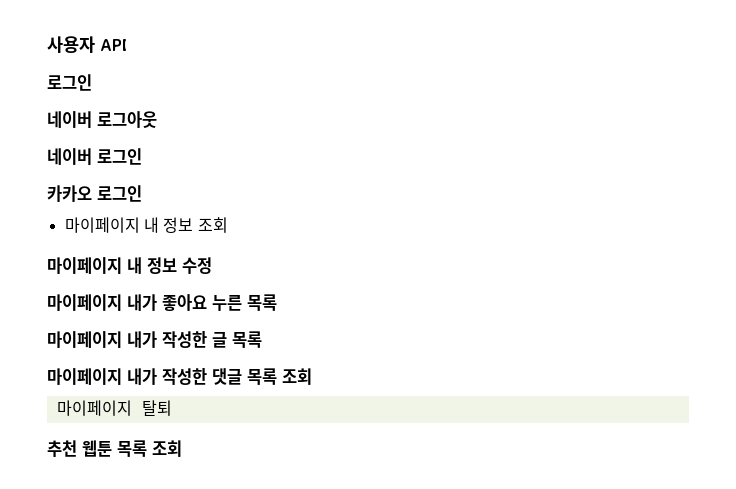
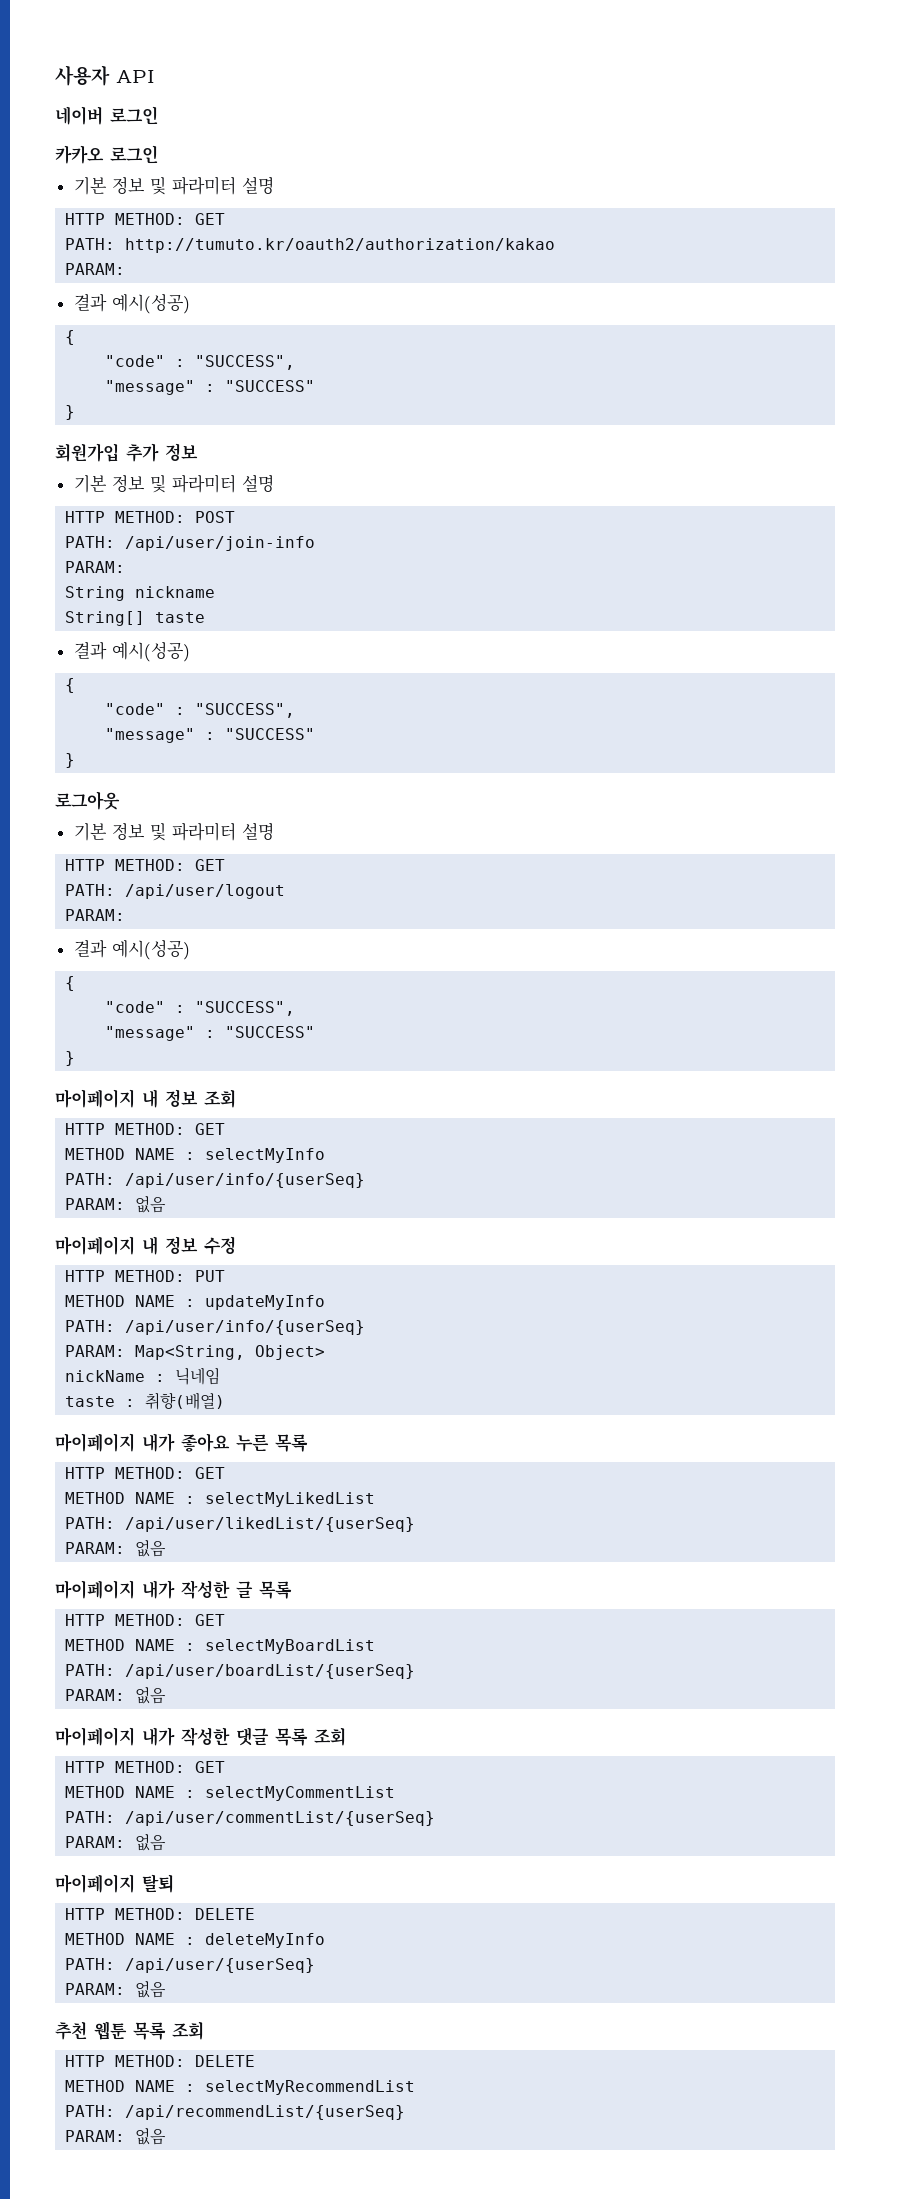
[47,74,92,91] [47,111,157,128] // 로그인 // 네이버 로그아웃 -> (155, 76) none
[64,217,228,233] [47,257,212,274] 마이페이지 내 정보 조회 // 마이페이지 내 정보 수정 -> [73,176,274,195] [65,213,226,225] [65,238,556,253] [65,263,126,275] [73,293,190,314] [65,330,76,345] [105,355,296,370] [105,380,316,395] [65,405,76,420] [55,443,198,462] [73,474,274,493] [65,511,236,523] [65,536,316,551] [65,561,126,573] [65,586,216,601] [65,611,206,626] [73,641,190,662] [65,678,76,693] [105,703,296,718] [105,728,316,743] [65,753,76,768] [55,791,120,810] [73,822,274,841] [65,859,226,871] [65,884,286,899] [65,909,126,921] [73,939,190,960] [65,976,76,991] [105,1001,296,1016] [105,1026,316,1041] [65,1051,76,1066] [55,1089,236,1108] [65,1123,226,1135] [65,1148,326,1163] [65,1173,366,1188] [65,1196,167,1213] [55,1236,236,1255] [65,1270,226,1282] [65,1295,326,1310] [65,1320,366,1335] [65,1345,326,1360] [65,1367,221,1385] [65,1392,226,1410] 기본 정보 및 파라미터 설명 // HTTP METHOD: GET // PATH: http://tumuto.kr/oauth2/authorization/kakao // PARAM: // 결과 예시(성공) // { // "code" : "SUCCESS", // "message" : "SUCCESS" // } // 회원가입 추가 정보 // 기본 정보 및 파라미터 설명 // HTTP METHOD: POST // PATH: /api/user/join-info // PARAM: // String nickname // String[] taste // 결과 예시(성공) // { // "code" : "SUCCESS", // "message" : "SUCCESS" // } // 로그아웃 // 기본 정보 및 파라미터 설명 // HTTP METHOD: GET // PATH: /api/user/logout // PARAM: // 결과 예시(성공) // { // "code" : "SUCCESS", // "message" : "SUCCESS" // } // 마이페이지 내 정보 조회 // HTTP METHOD: GET // METHOD NAME : selectMyInfo // PATH: /api/user/info/{userSeq} // PARAM: 없음 // 마이페이지 내 정보 수정 // HTTP METHOD: PUT // METHOD NAME : updateMyInfo // PATH: /api/user/info/{userSeq} // PARAM: Map<String, Object> // nickName : 닉네임 // taste : 취향(배열)
(277, 302) none -> [65,1467,226,1479] [65,1492,376,1507] [65,1517,416,1532] [65,1540,167,1557] // HTTP METHOD: GET // METHOD NAME : selectMyLikedList // PATH: /api/user/likedList/{userSeq} // PARAM: 없음
(262, 339) none -> [65,1614,226,1626] [65,1639,376,1654] [65,1664,416,1679] [65,1687,167,1704] // HTTP METHOD: GET // METHOD NAME : selectMyBoardList // PATH: /api/user/boardList/{userSeq} // PARAM: 없음
[56,400,172,416] [47,440,182,457] 마이페이지 탈퇴 // 추천 웹툰 목록 조회 -> [65,1761,226,1773] [65,1786,396,1801] [65,1811,436,1826] [65,1834,167,1851] [55,1874,174,1893] [65,1908,256,1920] [65,1933,326,1948] [65,1958,316,1973] [65,1981,167,1998] [55,2021,204,2040] [65,2055,256,2067] [65,2080,416,2095] [65,2105,406,2120] [65,2128,167,2145] HTTP METHOD: GET // METHOD NAME : selectMyCommentList // PATH: /api/user/commentList/{userSeq} // PARAM: 없음 // 마이페이지 탈퇴 // HTTP METHOD: DELETE // METHOD NAME : deleteMyInfo // PATH: /api/user/{userSeq} // PARAM: 없음 // 추천 웹툰 목록 조회 // HTTP METHOD: DELETE // METHOD NAME : selectMyRecommendList // PATH: /api/recommendList/{userSeq} // PARAM: 없음

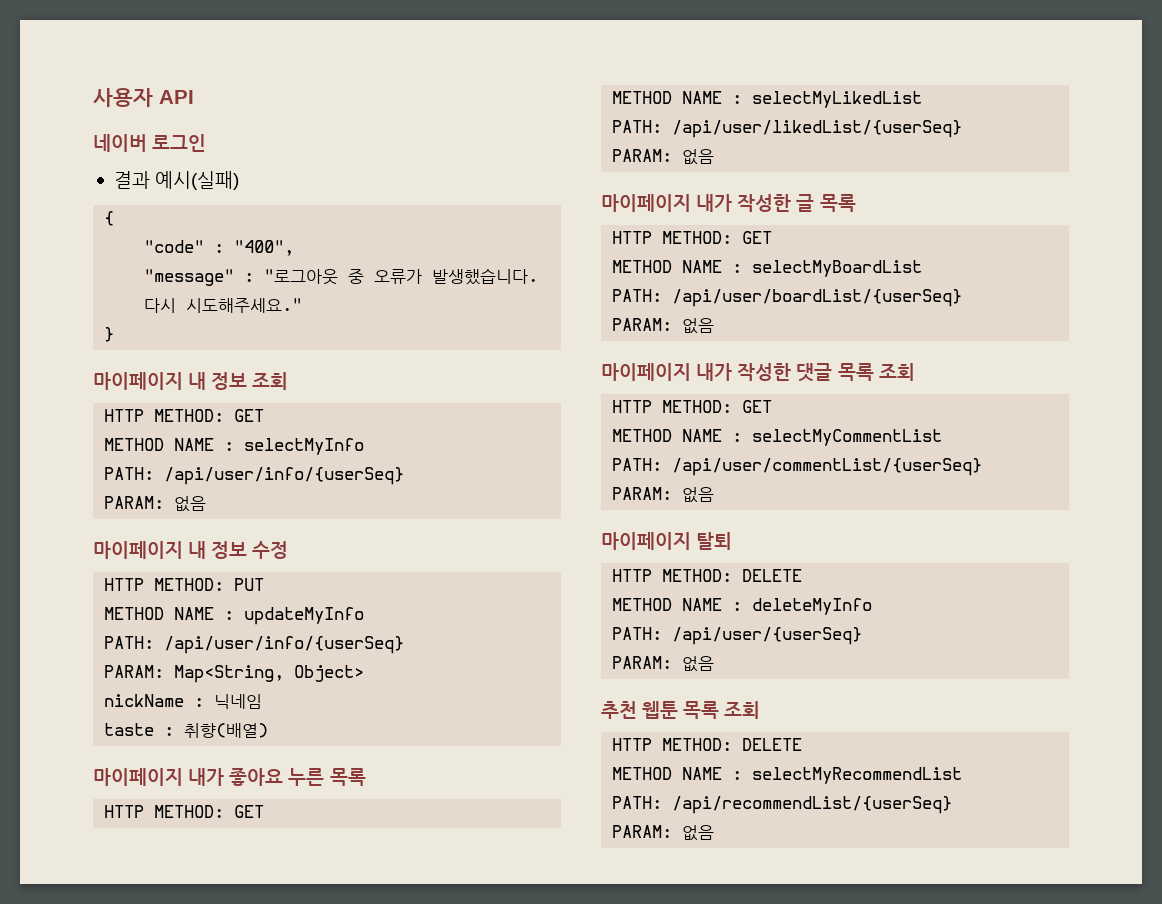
[55,145,158,164] [73,176,274,195] [65,213,226,225] [65,238,556,253] [65,263,126,275] [73,293,190,314] [65,330,76,345] [105,355,296,370] [105,380,316,395] [65,405,76,420] [55,443,198,462] [73,474,274,493] [65,511,236,523] [65,536,316,551] [65,561,126,573] [65,586,216,601] [65,611,206,626] [73,641,190,662] [65,678,76,693] [105,703,296,718] [105,728,316,743] [65,753,76,768] [55,791,120,810] [73,822,274,841] [65,859,226,871] [65,884,286,899] [65,909,126,921] [73,939,190,960] [65,976,76,991] [105,1001,296,1016] [105,1026,316,1041] // 카카오 로그인 // 기본 정보 및 파라미터 설명 // HTTP METHOD: GET // PATH: http://tumuto.kr/oauth2/authorization/kakao // PARAM: // 결과 예시(성공) // { // "code" : "SUCCESS", // "message" : "SUCCESS" // } // 회원가입 추가 정보 // 기본 정보 및 파라미터 설명 // HTTP METHOD: POST // PATH: /api/user/join-info // PARAM: // String nickname // String[] taste // 결과 예시(성공) // { // "code" : "SUCCESS", // "message" : "SUCCESS" // } // 로그아웃 // 기본 정보 및 파라미터 설명 // HTTP METHOD: GET // PATH: /api/user/logout // PARAM: // 결과 예시(성공) // { // "code" : "SUCCESS", // "message" : "SUCCESS" -> [113,171,240,190] [104,211,115,226] [144,240,295,256] [144,268,539,286] [144,298,303,313] // 결과 예시(실패) // { // "code" : "400", // "message" : "로그아웃 중 오류가 발생했습니다. 다시 시도해주세요."

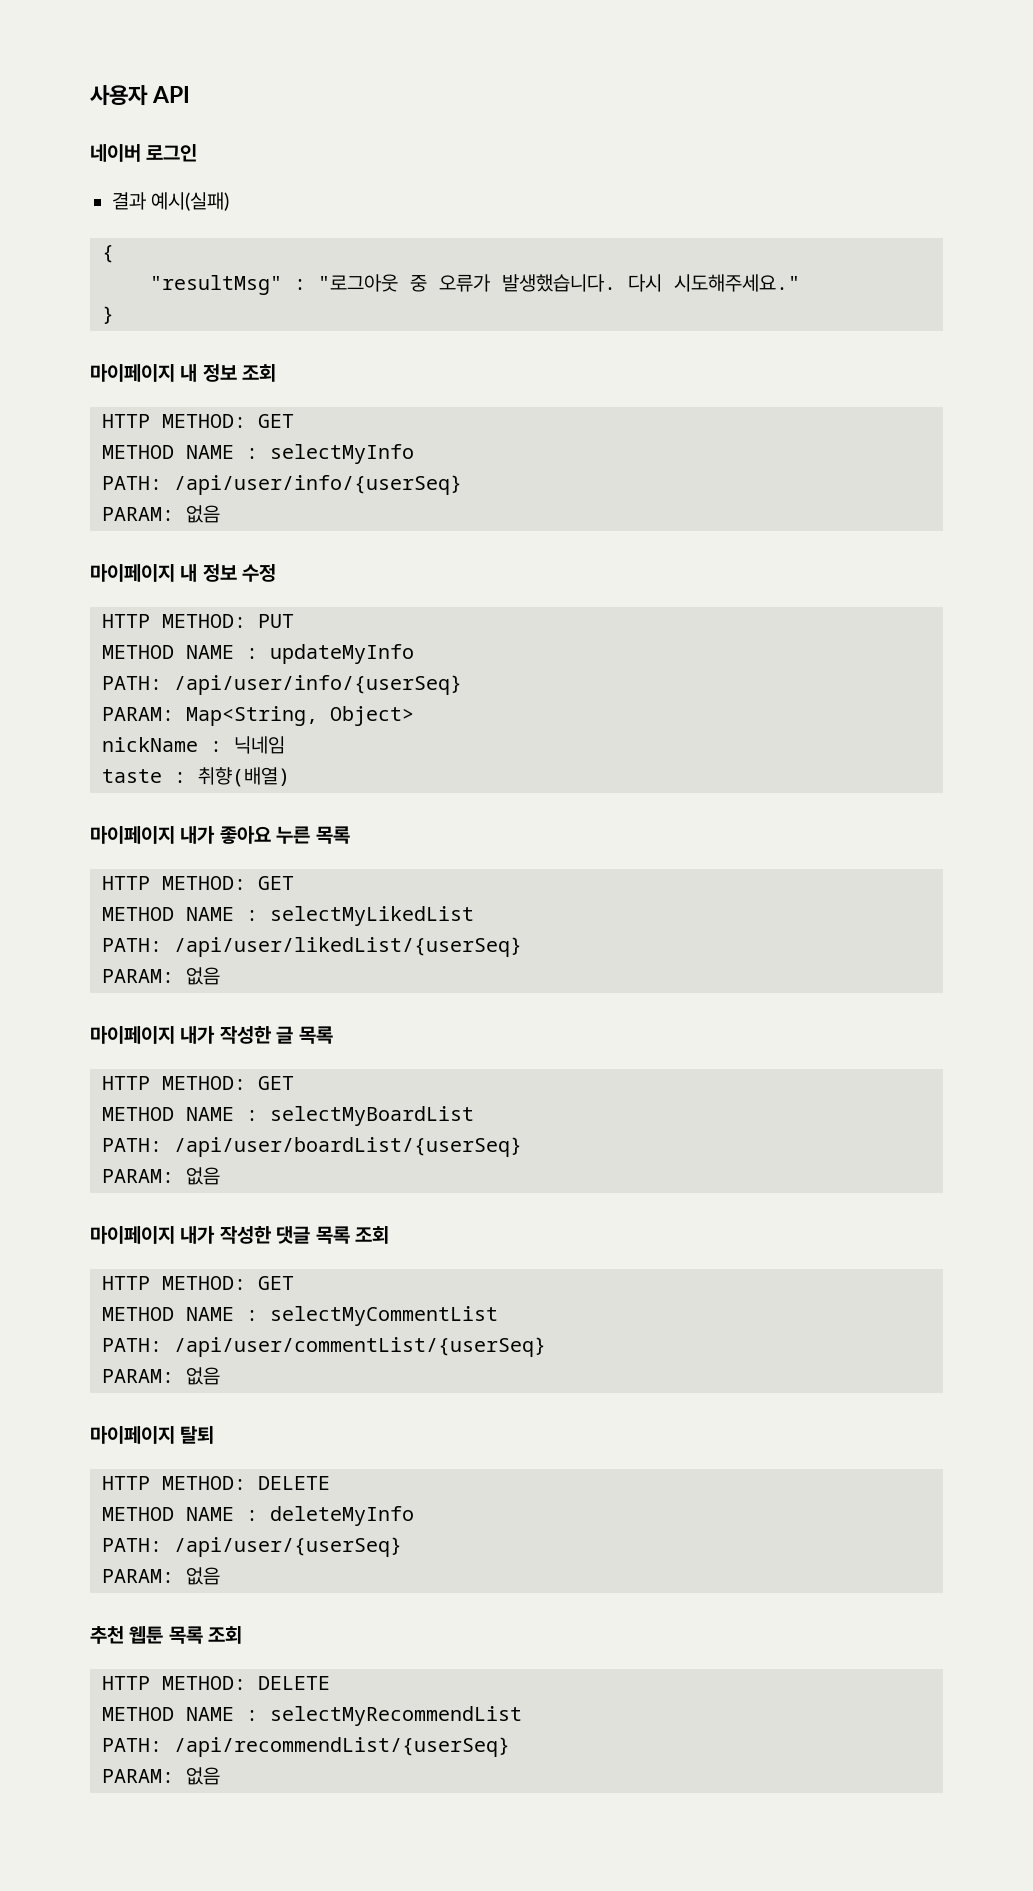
[144,240,295,256] [144,269,235,286] "code" : "400", // "message" -> [150,275,282,295] "resultMsg"

